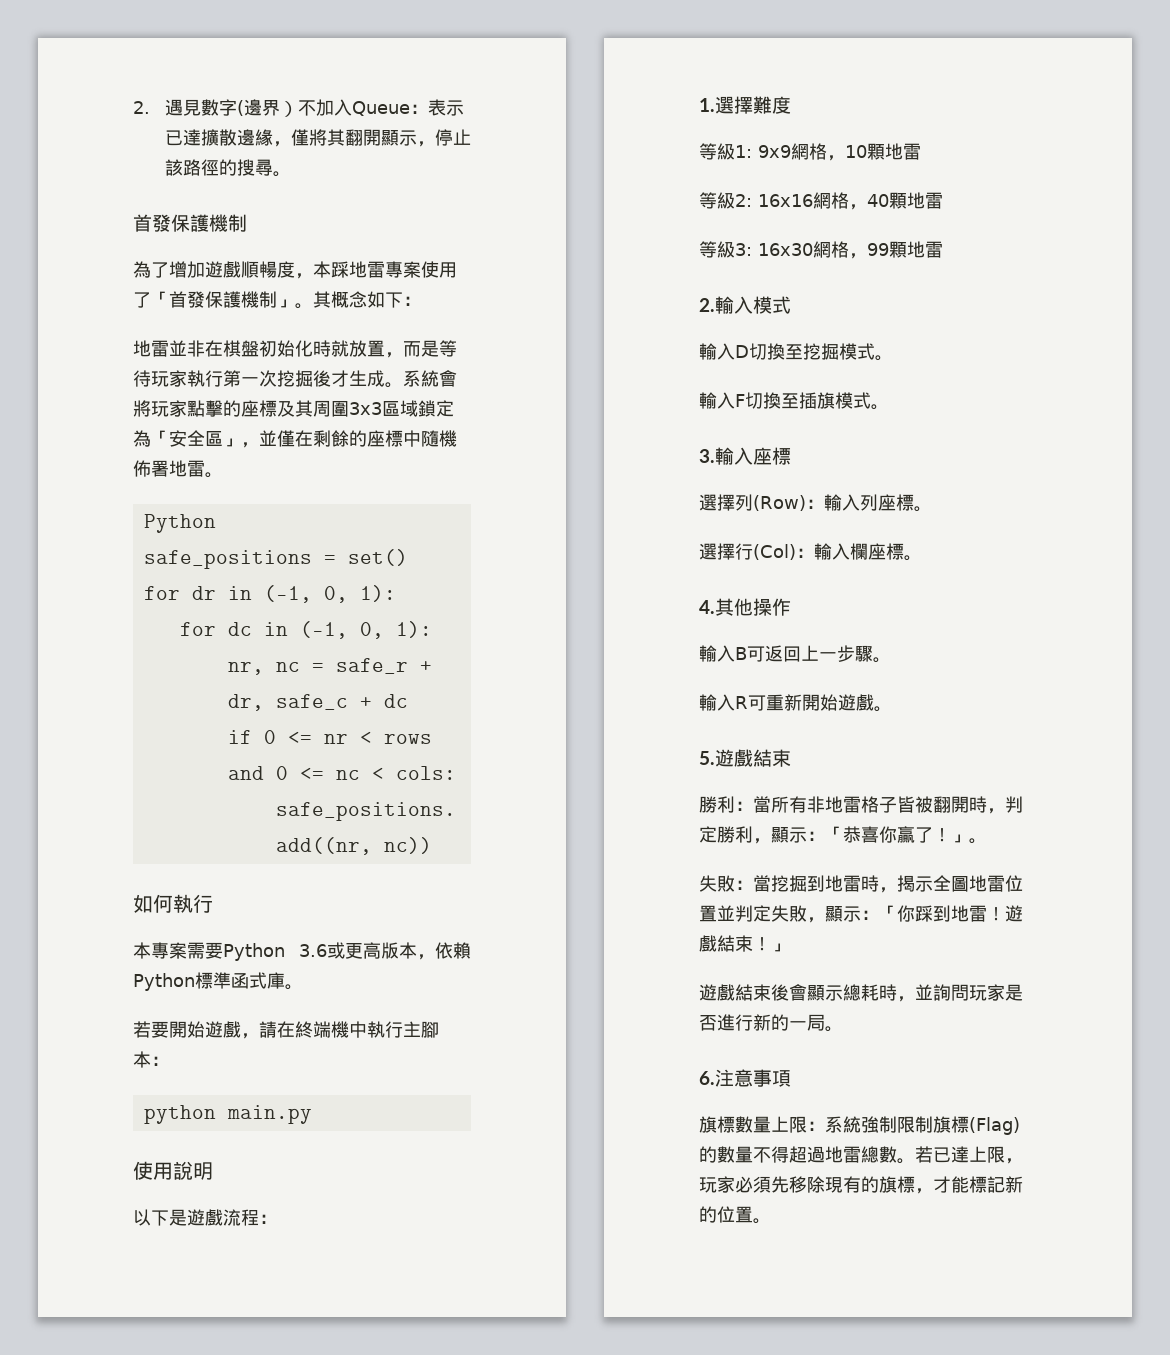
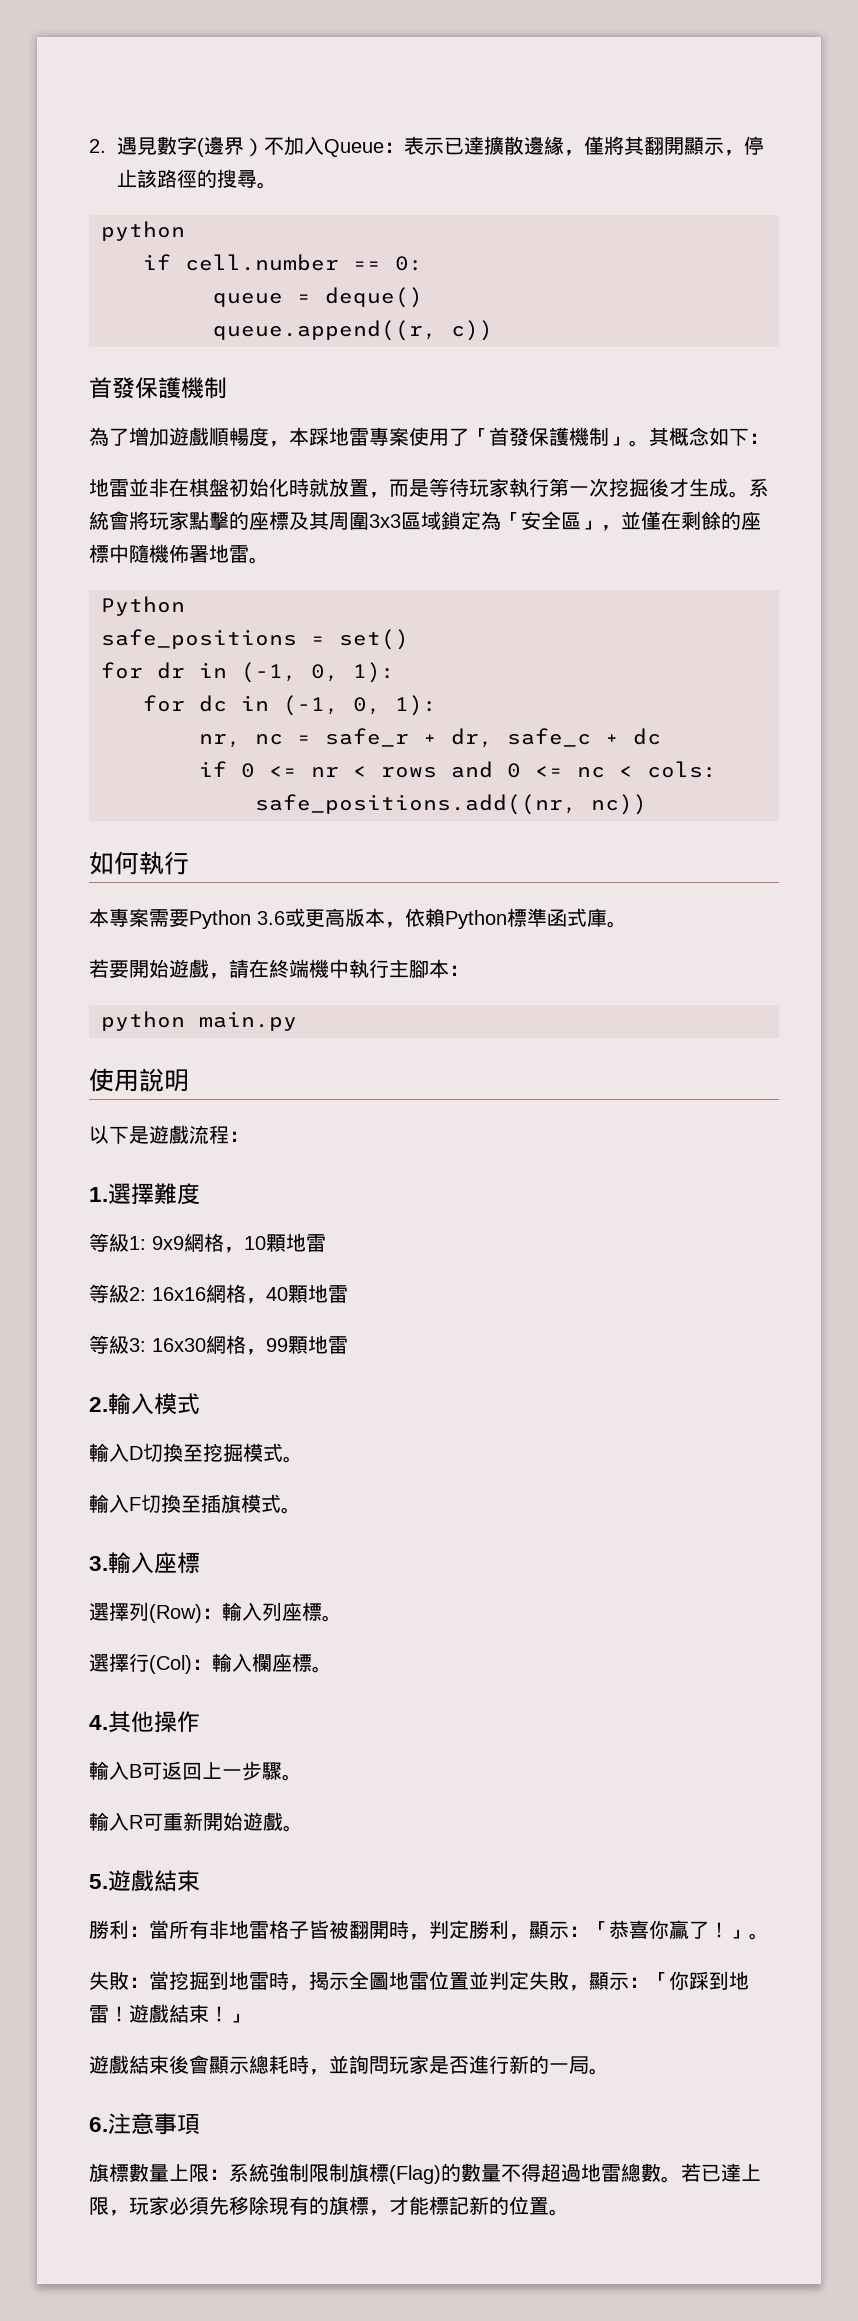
(291, 174) none -> [101,221,185,241] [143,254,423,271] [213,287,423,308] [213,320,493,341] // python // if cell.number == 0: // queue = deque() // queue.append((r, c))

